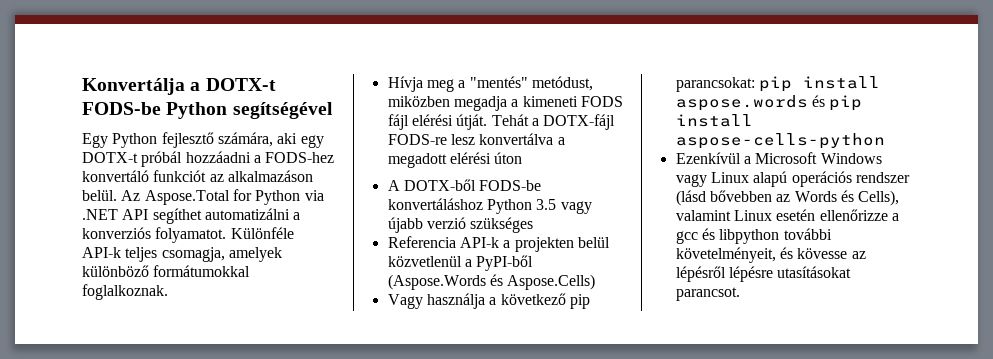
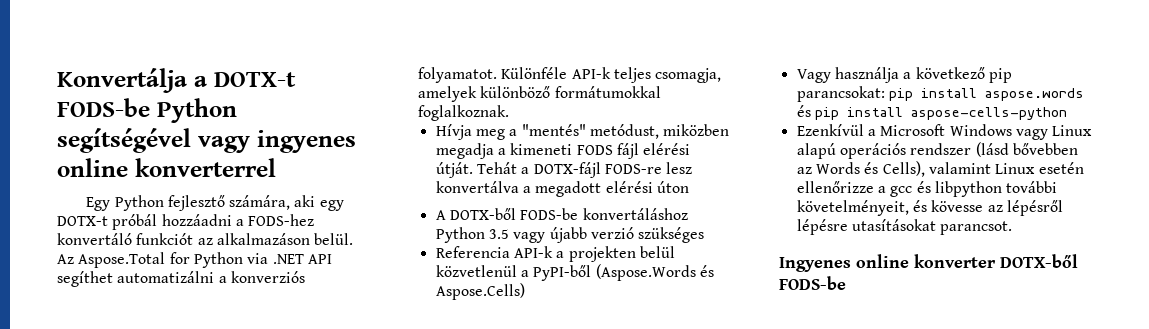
(333, 110) none -> [197,130,356,153] [57,158,276,177] vagy ingyenes online konverterrel
(740, 294) none -> [779,254,1078,272] [779,276,846,290] // Ingyenes online konverter DOTX-ből FODS-be

